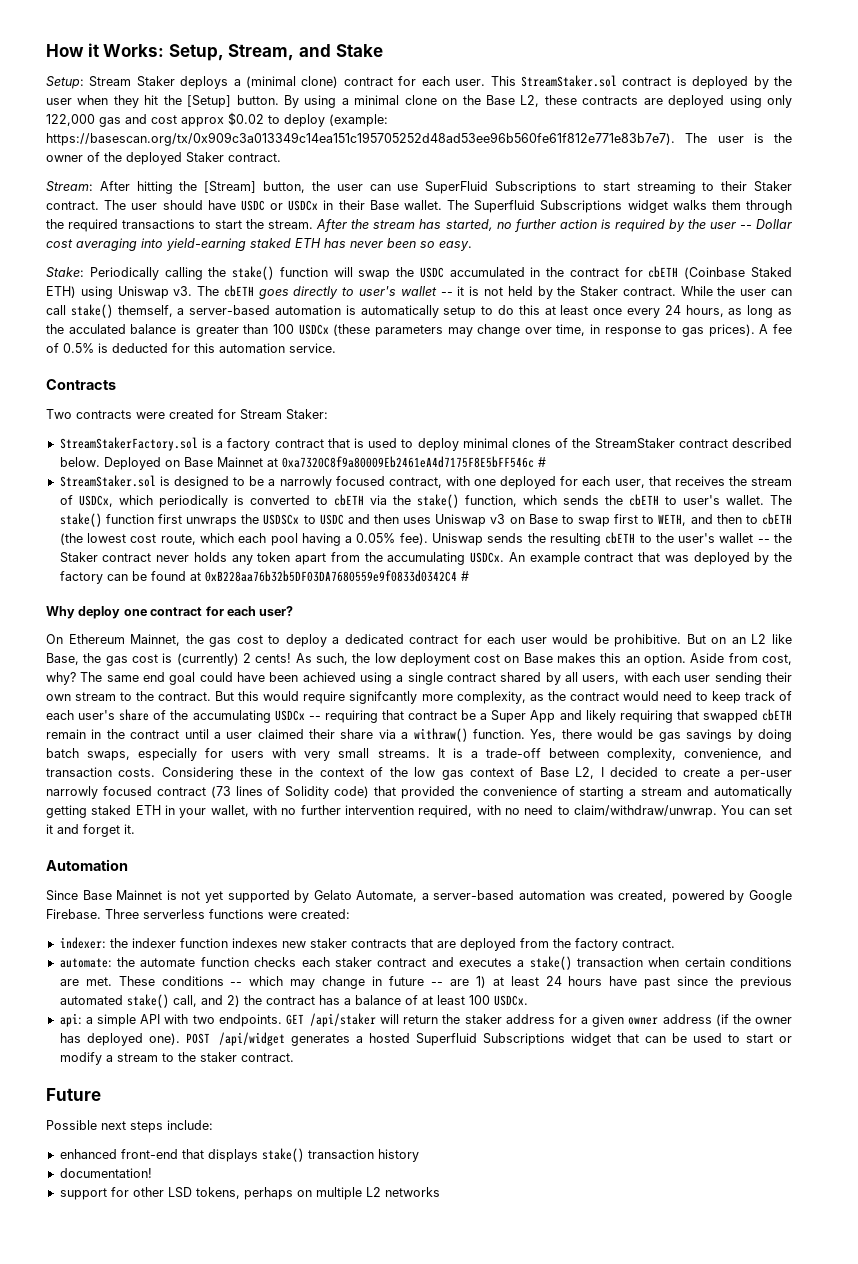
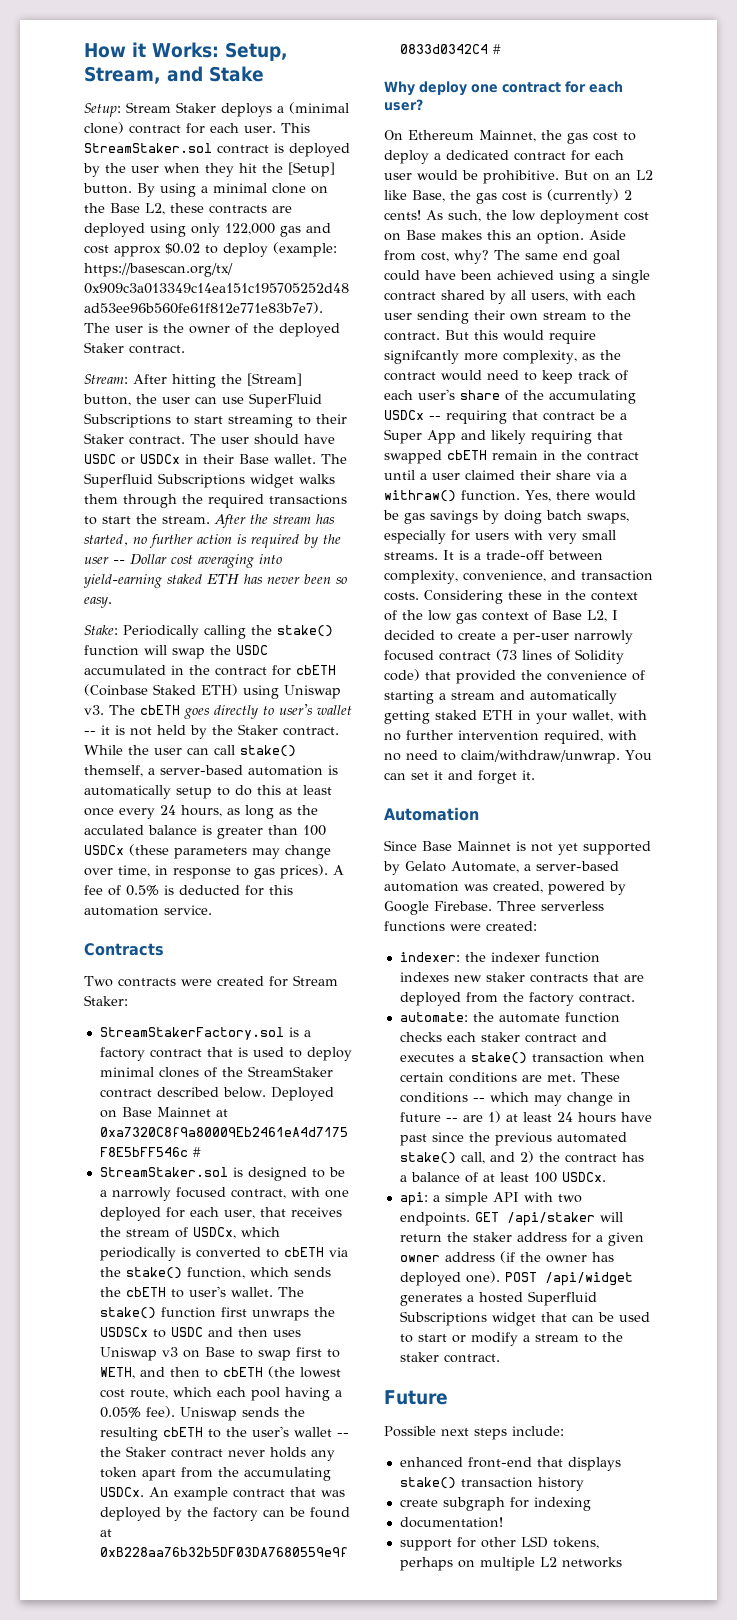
(419, 1155) none -> [399,1497,591,1511] // create subgraph for indexing

